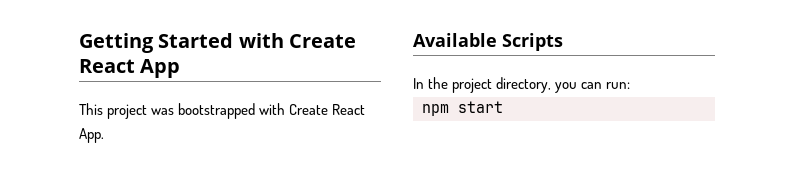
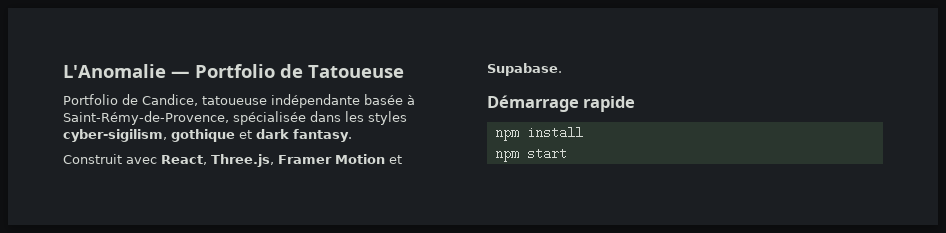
[79,33,356,53] [79,59,181,78] [79,103,366,119] [79,128,104,143] [413,33,563,51] [413,77,631,93] Getting Started with Create React App // This project was bootstrapped with Create React App. // Available Scripts // In the project directory, you can run: -> [63,64,404,78] [63,94,415,108] [63,111,407,125] [63,129,352,142] [63,154,402,167] [487,63,562,76] [487,95,636,112] [494,126,583,141] L'Anomalie — Portfolio de Tatoueuse // Portfolio de Candice, tatoueuse indépendante basée à Saint-Rémy-de-Provence, spécialisée dans les styles cyber-sigilism, gothique et dark fantasy. // Construit avec React, Three.js, Framer Motion et Supabase. // Démarrage rapide // npm install

